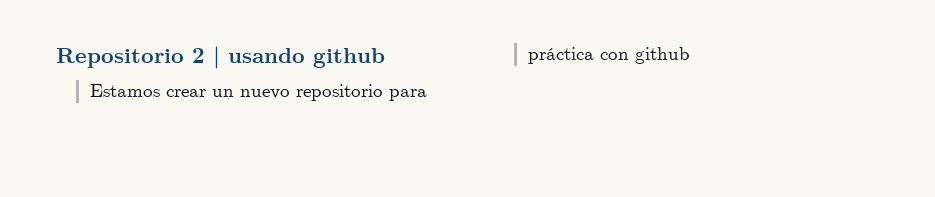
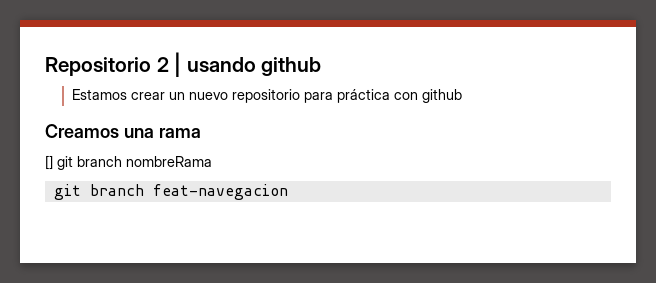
(690, 55) none -> [45,124,201,138] [45,155,212,170] [53,184,288,200] // Creamos una rama // [] git branch nombreRama // git branch feat-navegacion

